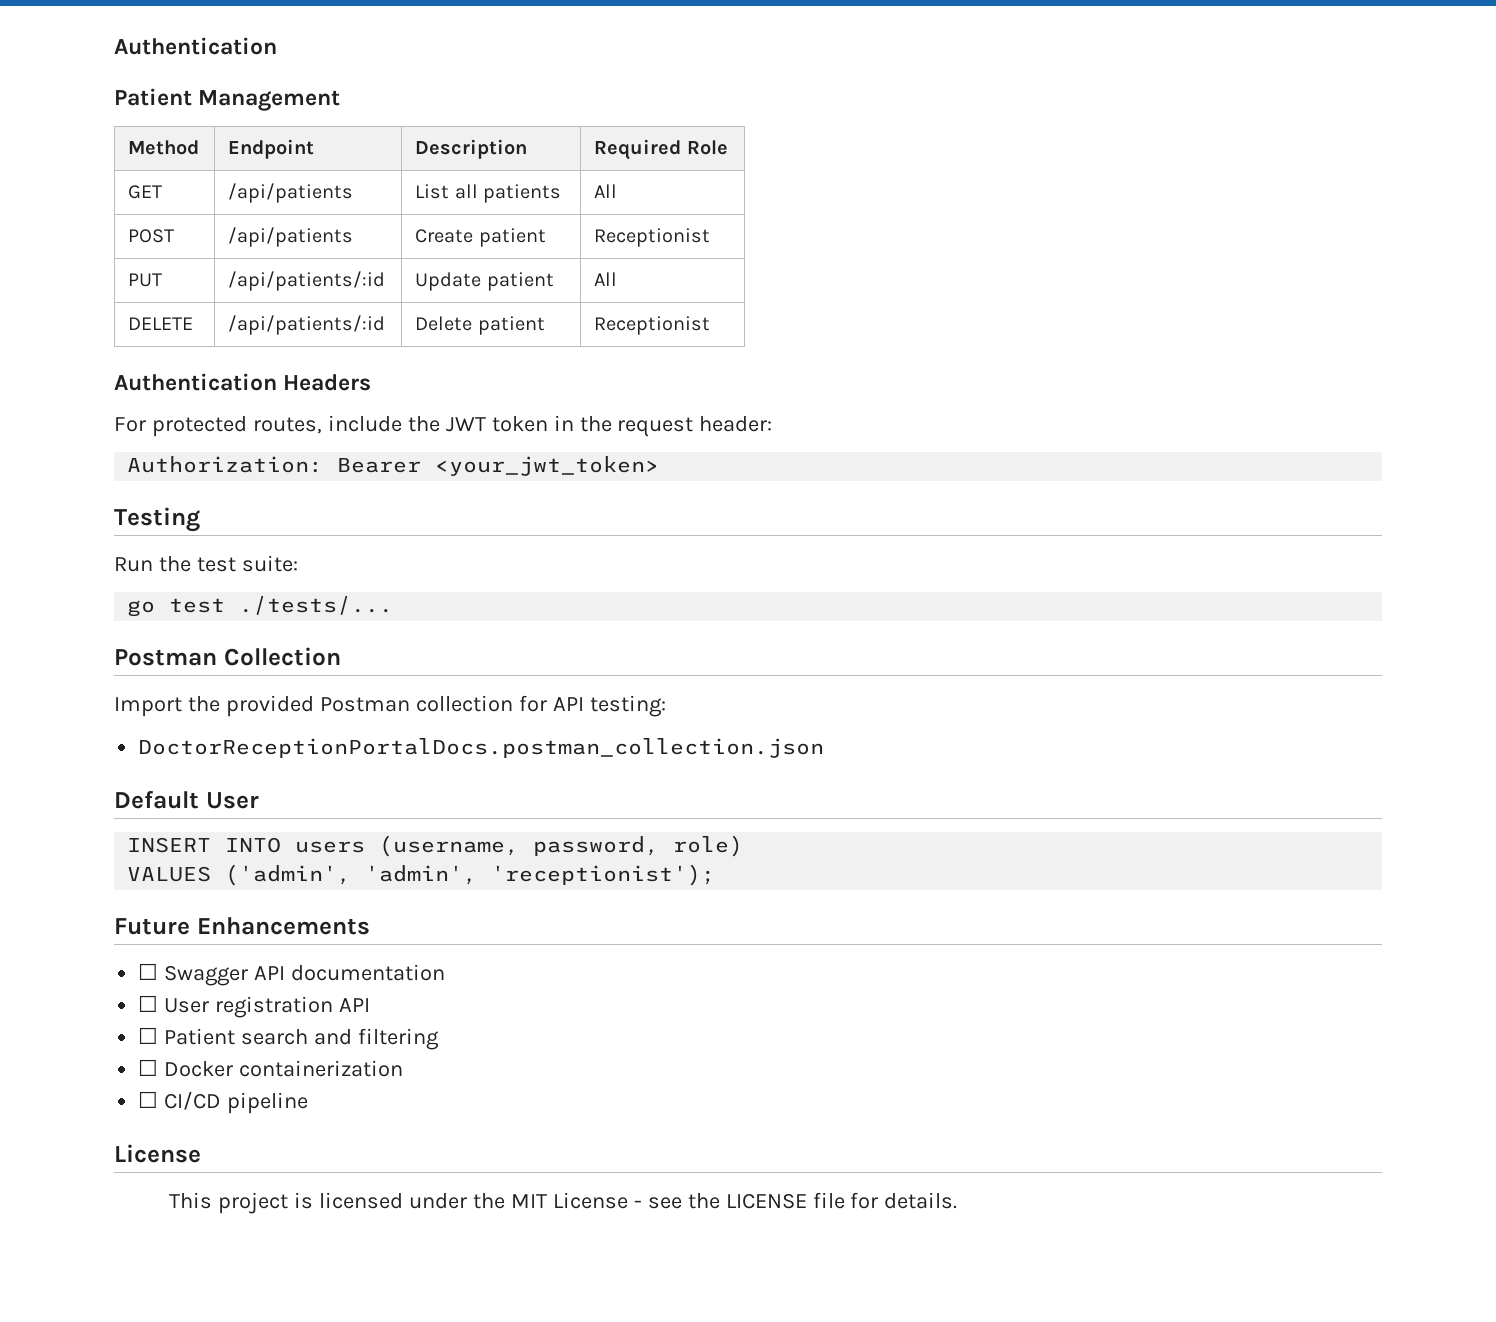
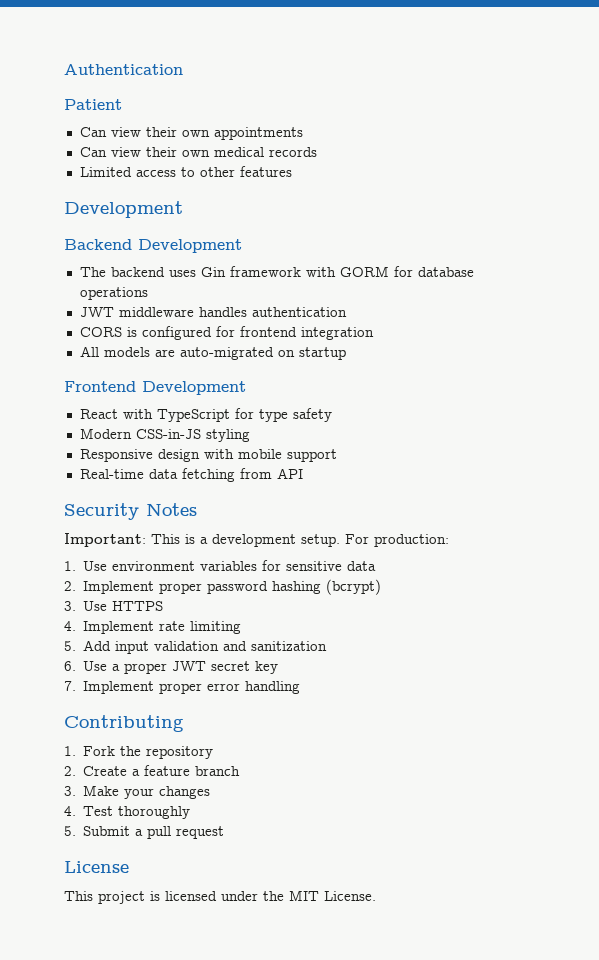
[198,90,341,111] [128,140,200,155] [228,139,315,159] [415,139,528,159] [594,139,728,160] [128,185,163,199] [228,183,354,203] [415,184,562,203] [594,184,618,198] [128,229,175,243] [228,227,354,247] [415,228,546,247] [594,228,711,247] [128,273,163,287] [228,271,386,291] [415,272,554,291] [594,272,618,286] [128,317,194,330] [228,315,386,335] [415,316,545,335] [594,316,711,335] [114,373,372,391] [114,415,773,437] [127,456,660,476] [114,507,200,532] [114,555,298,572] [127,596,394,617] [114,647,341,666] [114,695,666,717] [138,738,825,758] [114,791,259,809] [127,835,744,857] [127,864,716,886] [114,917,370,935] [138,963,446,986] [138,995,371,1018] [138,1027,439,1050] [138,1059,404,1077] [138,1091,309,1114] Management // Method | Endpoint | Description | Required Role // GET | /api/patients | List all patients | All // POST | /api/patients | Create patient | Receptionist // PUT | /api/patients/:id | Update patient | All // DELETE | /api/patients/:id | Delete patient | Receptionist // Authentication Headers // For protected routes, include the JWT token in the request header: // Authorization: Bearer <your_jwt_token> // Testing // Run the test suite: // go test ./tests/... // Postman Collection // Import the provided Postman collection for API testing: // DoctorReceptionPortalDocs.postman_collection.json // Default User // INSERT INTO users (username, password, role) // VALUES ('admin', 'admin', 'receptionist'); // Future Enhancements // ☐ Swagger API documentation // ☐ User registration API // ☐ Patient search and filtering // ☐ Docker containerization // ☐ CI/CD pipeline -> [79,127,303,140] [79,147,317,157] [79,166,292,177] [64,201,183,218] [64,239,242,253] [79,266,474,277] [79,287,148,300] [79,307,347,317] [79,326,374,340] [79,346,346,360] [64,381,246,395] [79,408,332,422] [79,428,250,442] [79,449,337,462] [79,468,303,482] [64,503,197,520] [64,533,449,547] [64,560,377,571] [64,579,382,595] [64,601,164,611] [64,621,242,634] [64,640,328,654] [64,661,279,674] [64,681,301,694] [64,715,184,732] [64,746,214,759] [64,765,241,776] [64,785,211,799] [64,806,191,819] [64,826,225,839] // Can view their own appointments // Can view their own medical records // Limited access to other features // Development // Backend Development // The backend uses Gin framework with GORM for database operations // JWT middleware handles authentication // CORS is configured for frontend integration // All models are auto-migrated on startup // Frontend Development // React with TypeScript for type safety // Modern CSS-in-JS styling // Responsive design with mobile support // Real-time data fetching from API // Security Notes // Important: This is a development setup. For production: // 1. Use environment variables for sensitive data // 2. Implement proper password hashing (bcrypt) // 3. Use HTTPS // 4. Implement rate limiting // 5. Add input validation and sanitization // 6. Use a proper JWT secret key // 7. Implement proper error handling // Contributing // 1. Fork the repository // 2. Create a feature branch // 3. Make your changes // 4. Test thoroughly // 5. Submit a pull request
[552,1192,958,1209] License - see the LICENSE file for details. -> [324,891,376,901] License.

